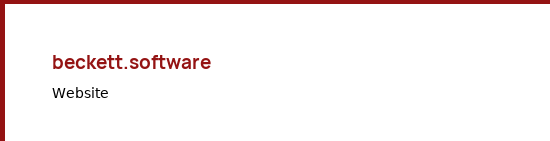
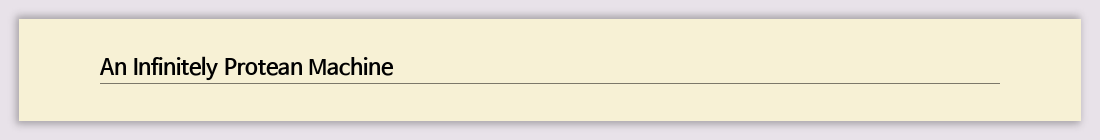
[52,55,211,69] [52,87,109,98] beckett.software // Website -> [99,56,395,81] An Infinitely Protean Machine

